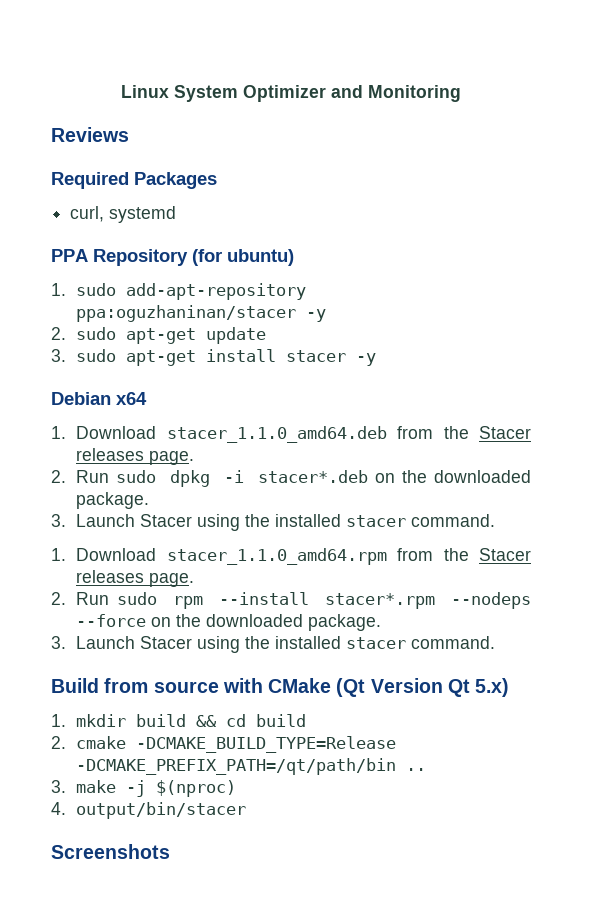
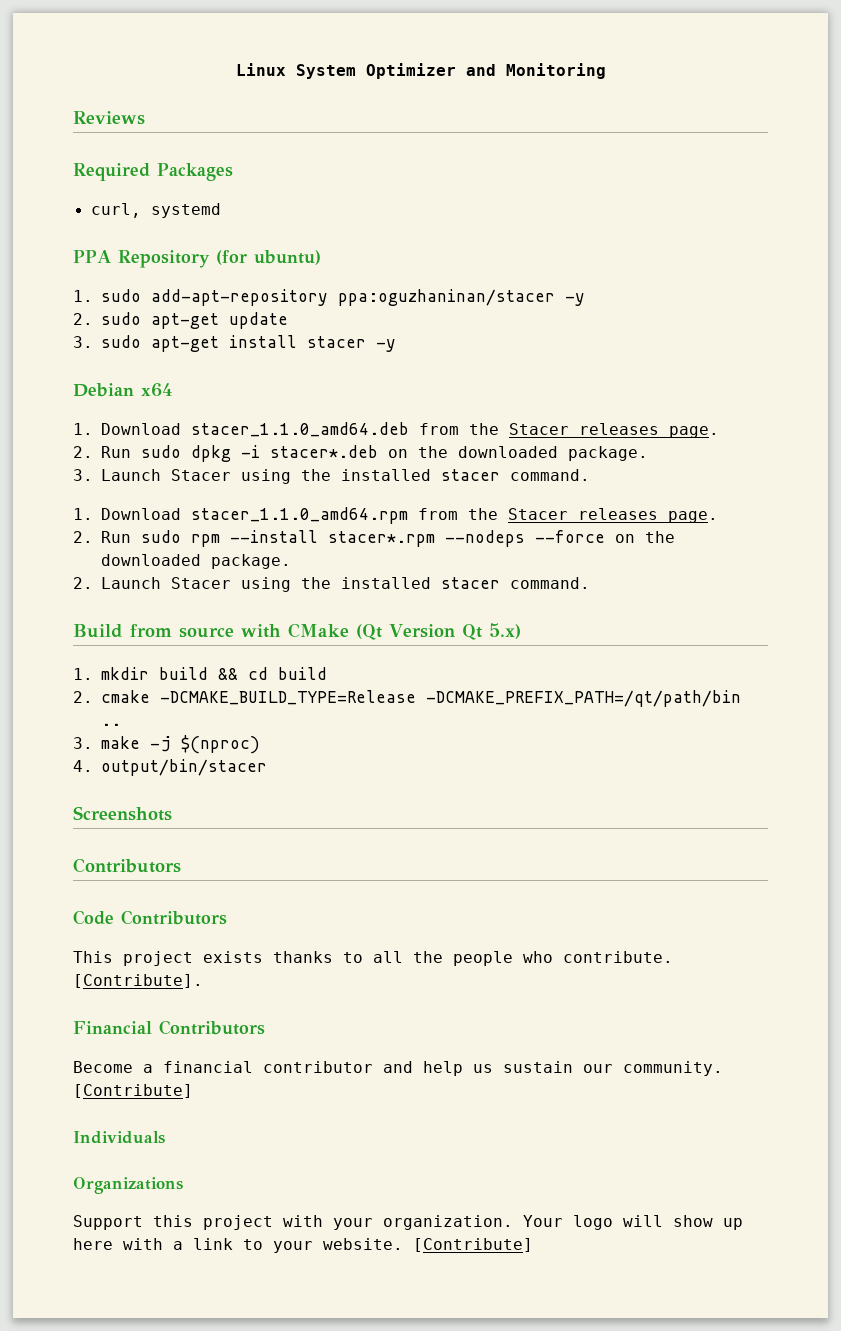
[51,636,66,649] 3. -> [73,577,93,589] 2.
(170, 851) none -> [73,858,181,873] [73,910,227,925] [73,951,673,966] [73,974,203,988] [73,1020,265,1035] [73,1061,723,1076] [73,1084,193,1098] [73,1131,165,1144] [73,1177,183,1194] [73,1215,743,1230] [73,1238,533,1253] // Contributors // Code Contributors // This project exists thanks to all the people who contribute. [Contribute]. // Financial Contributors // Become a financial contributor and help us sustain our community. [Contribute] // Individuals // Organizations // Support this project with your organization. Your logo will show up here with a link to your website. [Contribute]

